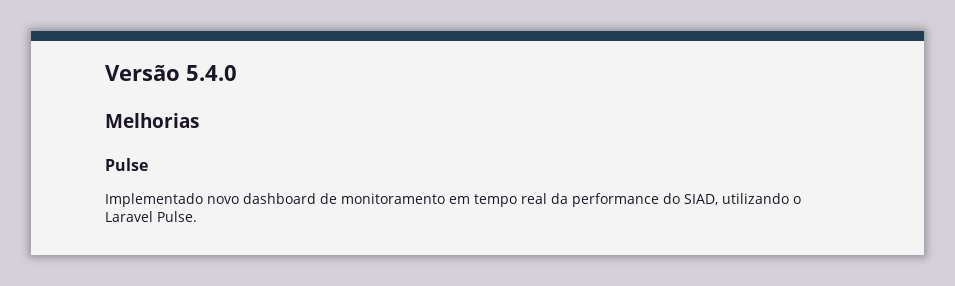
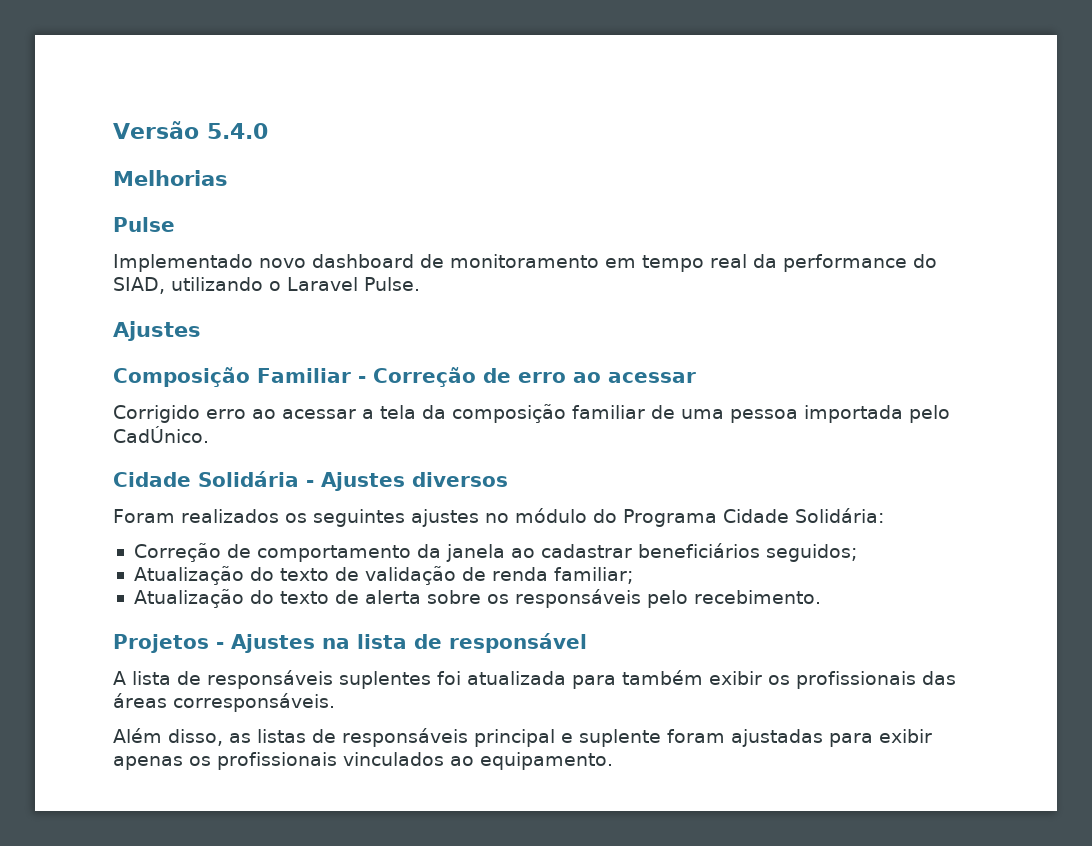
(197, 216) none -> [113,321,201,341] [113,367,696,387] [113,404,950,423] [113,426,209,443] [113,471,508,491] [113,508,884,527] [133,543,857,562] [133,566,633,585] [133,589,821,608] [113,633,587,653] [113,670,956,689] [113,693,335,712] [113,728,932,747] [113,752,613,770] // Ajustes // Composição Familiar - Correção de erro ao acessar // Corrigido erro ao acessar a tela da composição familiar de uma pessoa importada pelo CadÚnico. // Cidade Solidária - Ajustes diversos // Foram realizados os seguintes ajustes no módulo do Programa Cidade Solidária: // Correção de comportamento da janela ao cadastrar beneficiários seguidos; // Atualização do texto de validação de renda familiar; // Atualização do texto de alerta sobre os responsáveis pelo recebimento. // Projetos - Ajustes na lista de responsável // A lista de responsáveis suplentes foi atualizada para também exibir os profissionais das áreas corresponsáveis. // Além disso, as listas de responsáveis principal e suplente foram ajustadas para exibir apenas os profissionais vinculados ao equipamento.

